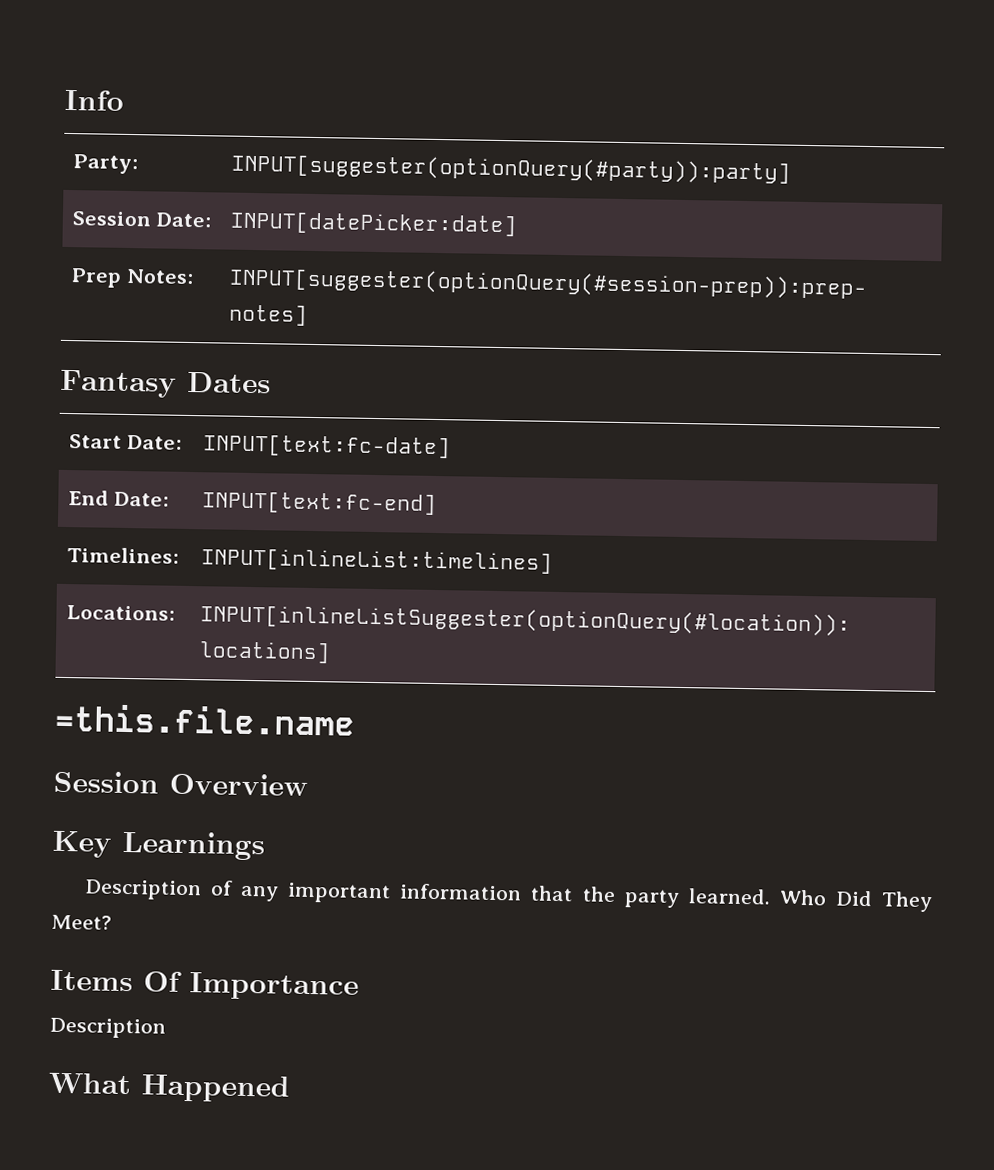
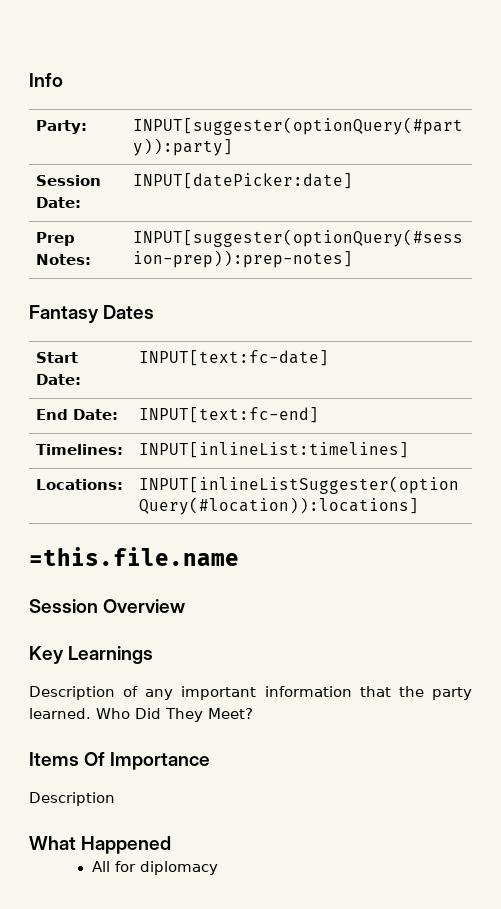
(290, 1088) none -> [91,861,218,875] // All for diplomacy

